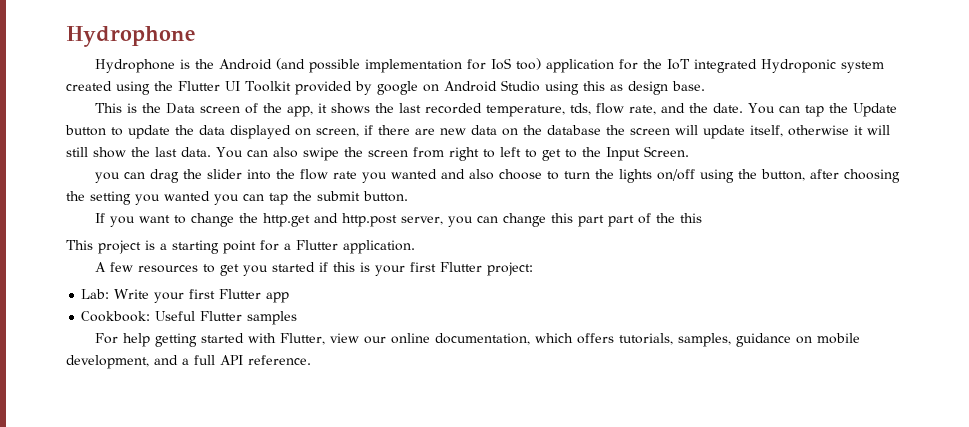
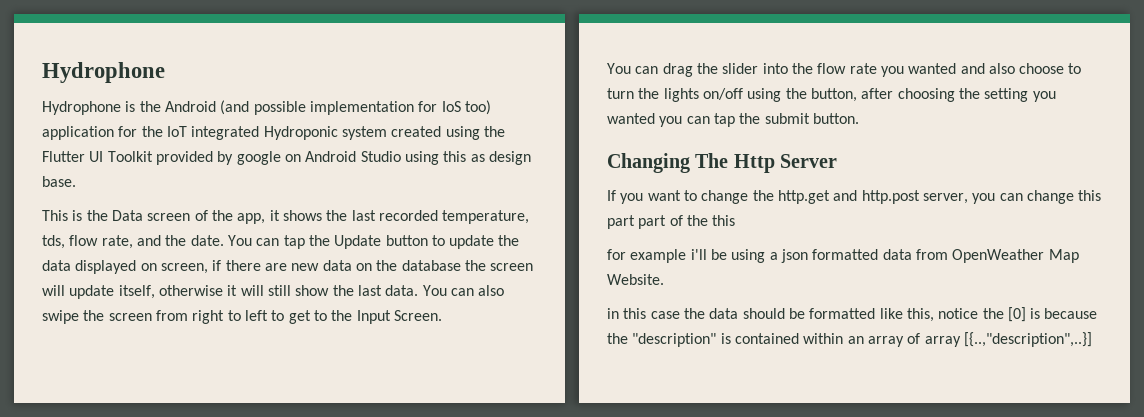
[94,172,120,183] you -> [607,63,631,74] You
(408, 196) none -> [607,153,838,173] // Changing The Http Server
[66,240,415,254] [94,262,533,276] [81,289,290,303] [81,311,298,325] [94,333,860,347] [66,355,311,369] This project is a starting point for a Flutter application. // A few resources to get you started if this is your first Flutter project: // Lab: Write your first Flutter app // Cookbook: Useful Flutter samples // For help getting started with Flutter, view our online documentation, which offers tutorials, samples, guidance on mobile development, and a full API reference. -> [607,249,1079,263] [607,274,664,285] [607,307,1098,322] [607,332,1092,347] for example i'll be using a json formatted data from OpenWeather Map Website. // in this case the data should be formatted like this, notice the [0] is because the "description" is contained within an array of array [{..,"description",..}]

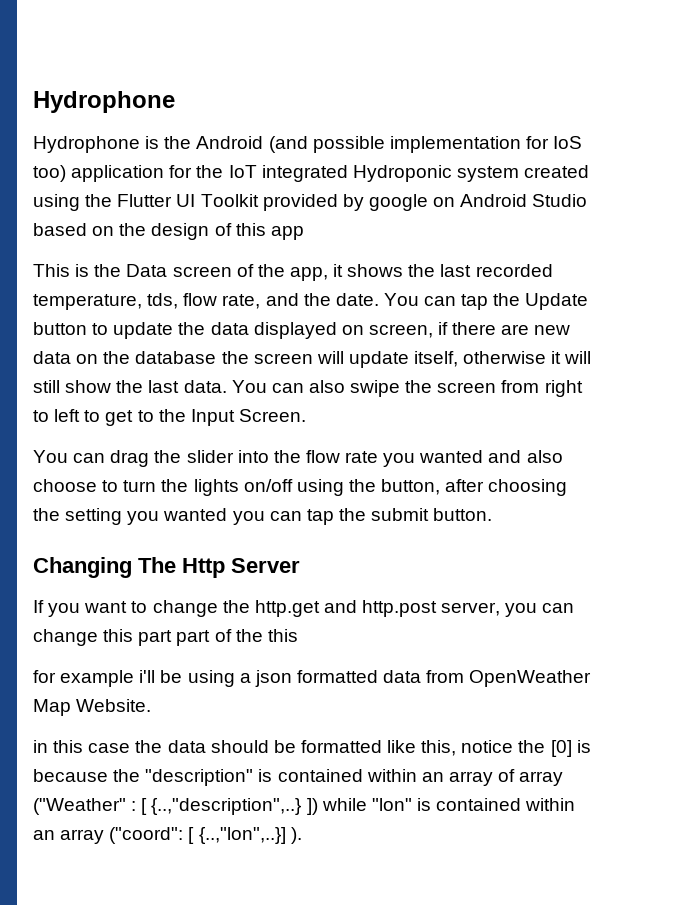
[404,151,531,165] [42,176,76,187] using this as design base. -> [33,223,304,240] based on the design of this app
[963,332,1092,347] [{..,"description",..}] -> [33,798,576,815] [33,827,302,844] ("Weather" : [ {..,"description",..} ]) while "lon" is contained within an array ("coord": [ {..,"lon",..}] ).

